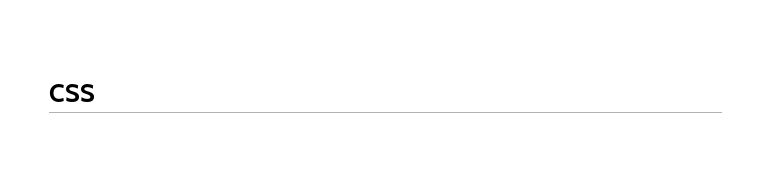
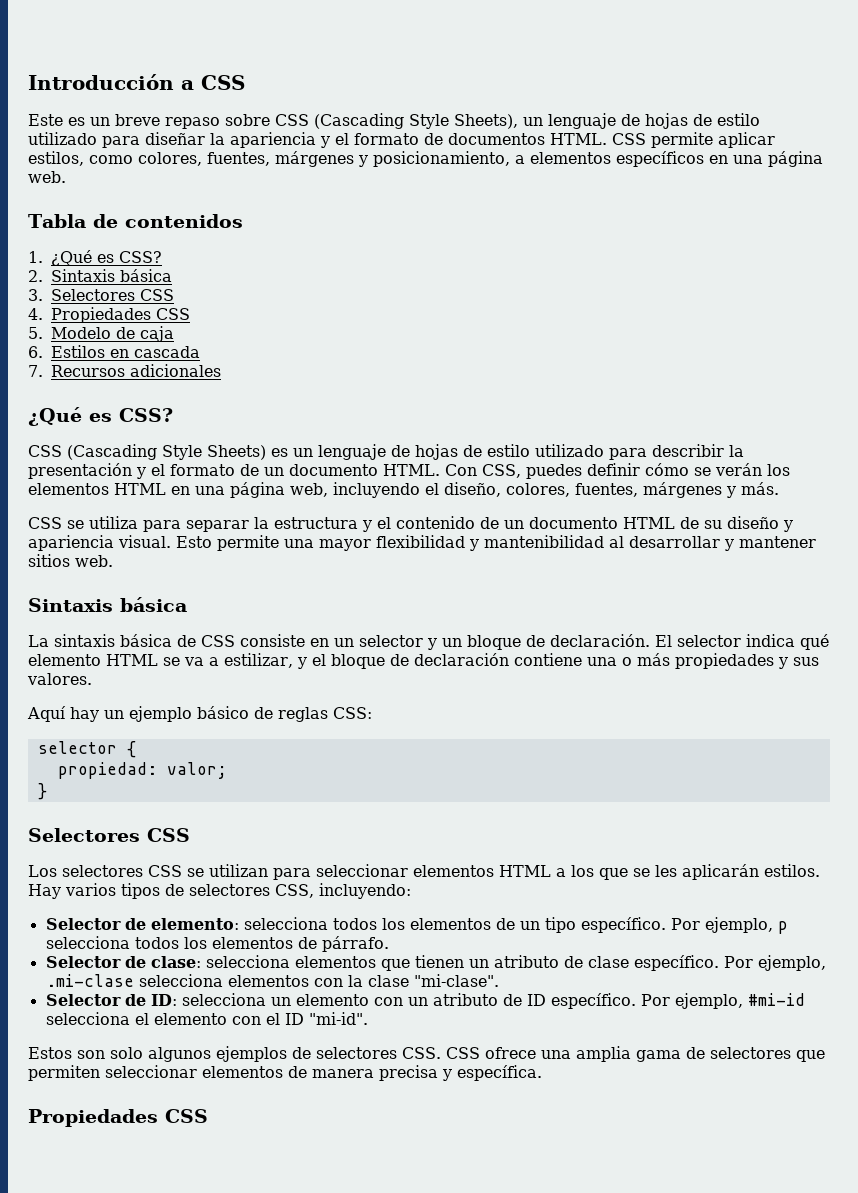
[49,84,95,102] CSS -> [28,74,245,90] [28,113,760,129] [28,132,775,148] [28,151,823,167] [28,171,66,183] [28,214,243,228] [28,250,162,266] [28,269,172,282] [28,289,174,301] [28,307,190,323] [28,326,174,342] [28,345,200,358] [28,364,221,377] [28,407,173,426] [28,444,744,460] [28,463,790,479] [28,482,779,498] [28,516,793,532] [28,535,816,551] [28,554,113,567] [28,597,187,612] [28,634,829,650] [28,653,819,669] [27,673,92,685] [27,706,372,722] [37,741,136,758] [57,762,227,779] [37,783,47,800] [28,828,190,842] [28,864,820,880] [28,883,411,899] [45,917,788,934] [45,936,389,952] [45,955,826,971] [45,974,499,987] [45,993,805,1009] [45,1012,368,1025] [28,1046,825,1062] [28,1065,542,1081] [28,1109,208,1127] Introducción a CSS // Este es un breve repaso sobre CSS (Cascading Style Sheets), un lenguaje de hojas de estilo utilizado para diseñar la apariencia y el formato de documentos HTML. CSS permite aplicar estilos, como colores, fuentes, márgenes y posicionamiento, a elementos específicos en una página web. // Tabla de contenidos // 1. ¿Qué es CSS? // 2. Sintaxis básica // 3. Selectores CSS // 4. Propiedades CSS // 5. Modelo de caja // 6. Estilos en cascada // 7. Recursos adicionales // ¿Qué es CSS? // CSS (Cascading Style Sheets) es un lenguaje de hojas de estilo utilizado para describir la presentación y el formato de un documento HTML. Con CSS, puedes definir cómo se verán los elementos HTML en una página web, incluyendo el diseño, colores, fuentes, márgenes y más. // CSS se utiliza para separar la estructura y el contenido de un documento HTML de su diseño y apariencia visual. Esto permite una mayor flexibilidad y mantenibilidad al desarrollar y mantener sitios web. // Sintaxis básica // La sintaxis básica de CSS consiste en un selector y un bloque de declaración. El selector indica qué elemento HTML se va a estilizar, y el bloque de declaración contiene una o más propiedades y sus valores. // Aquí hay un ejemplo básico de reglas CSS: // selector { // propiedad: valor; // } // Selectores CSS // Los selectores CSS se utilizan para seleccionar elementos HTML a los que se les aplicarán estilos. Hay varios tipos de selectores CSS, incluyendo: // Selector de elemento: selecciona todos los elementos de un tipo específico. Por ejemplo, p selecciona todos los elementos de párrafo. // Selector de clase: selecciona elementos que tienen un atributo de clase específico. Por ejemplo, .mi-clase selecciona elementos con la clase "mi-clase". // Selector de ID: selecciona un elemento con un atributo de ID específico. Por ejemplo, #mi-id selecciona el elemento con el ID "mi-id". // Estos son solo algunos ejemplos de selectores CSS. CSS ofrece una amplia gama de selectores que permiten seleccionar elementos de manera precisa y específica. // Propiedades CSS

